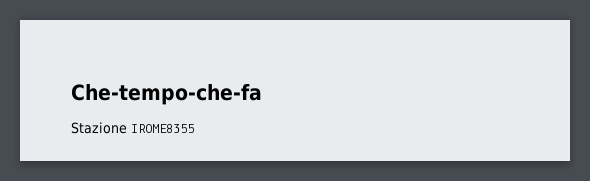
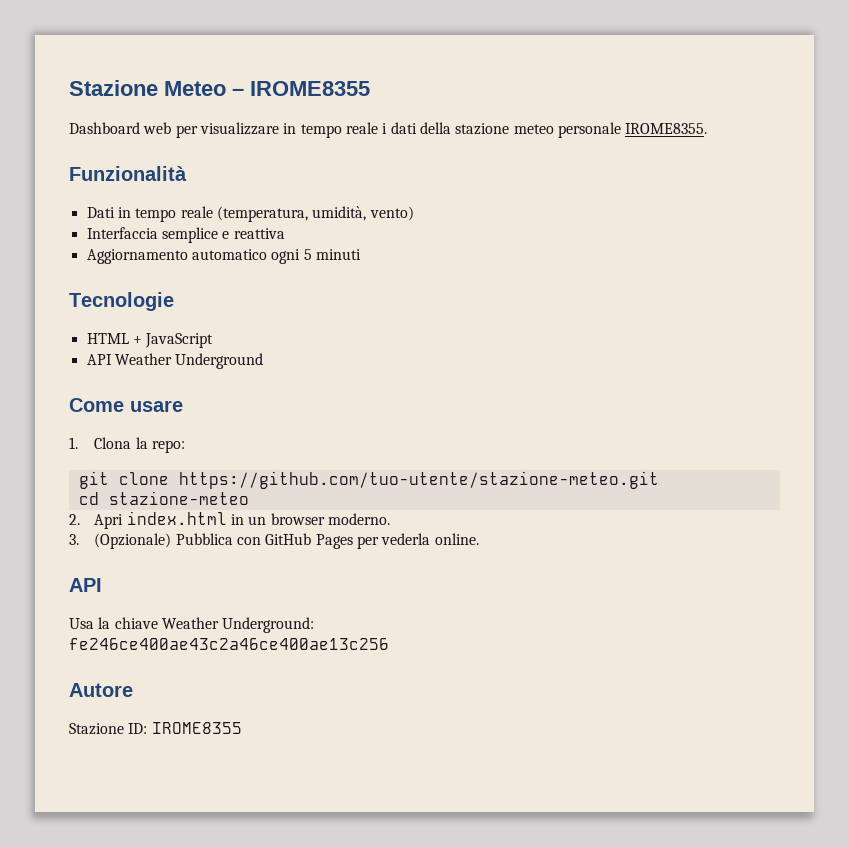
[71,84,262,105] [71,122,127,134] Che-tempo-che-fa // Stazione -> [69,80,370,96] [69,122,708,138] [69,166,187,181] [86,206,414,222] [86,227,285,243] [86,249,361,264] [69,292,174,311] [86,333,214,348] [86,353,264,369] [69,398,183,412] [69,437,185,453] [78,471,659,489] [78,491,249,505] [69,511,390,529] [69,533,479,549] [69,578,102,592] [69,617,315,633] [69,638,389,650] [69,683,133,697] [69,723,148,735] Stazione Meteo – IROME8355 // Dashboard web per visualizzare in tempo reale i dati della stazione meteo personale IROME8355. // Funzionalità // Dati in tempo reale (temperatura, umidità, vento) // Interfaccia semplice e reattiva // Aggiornamento automatico ogni 5 minuti // Tecnologie // HTML + JavaScript // API Weather Underground // Come usare // 1. Clona la repo: // git clone https://github.com/tuo-utente/stazione-meteo.git // cd stazione-meteo // 2. Apri index.html in un browser moderno. // 3. (Opzionale) Pubblica con GitHub Pages per vederla online. // API // Usa la chiave Weather Underground: // fe246ce400ae43c2a46ce400ae13c256 // Autore // Stazione ID:

